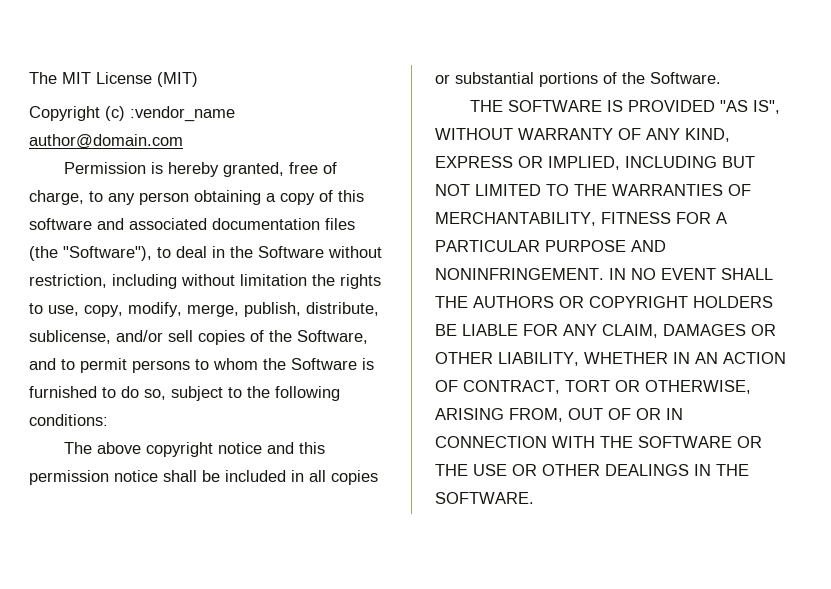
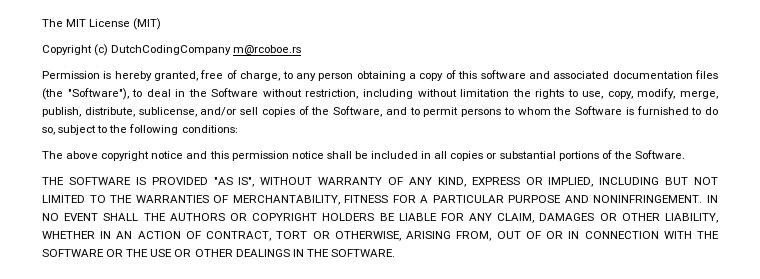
[130,106,235,122] [29,134,183,149] :vendor_name author@domain.com -> [111,45,302,55] DutchCodingCompany m@rcoboe.rs

